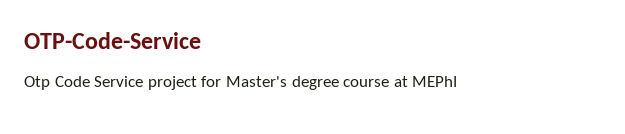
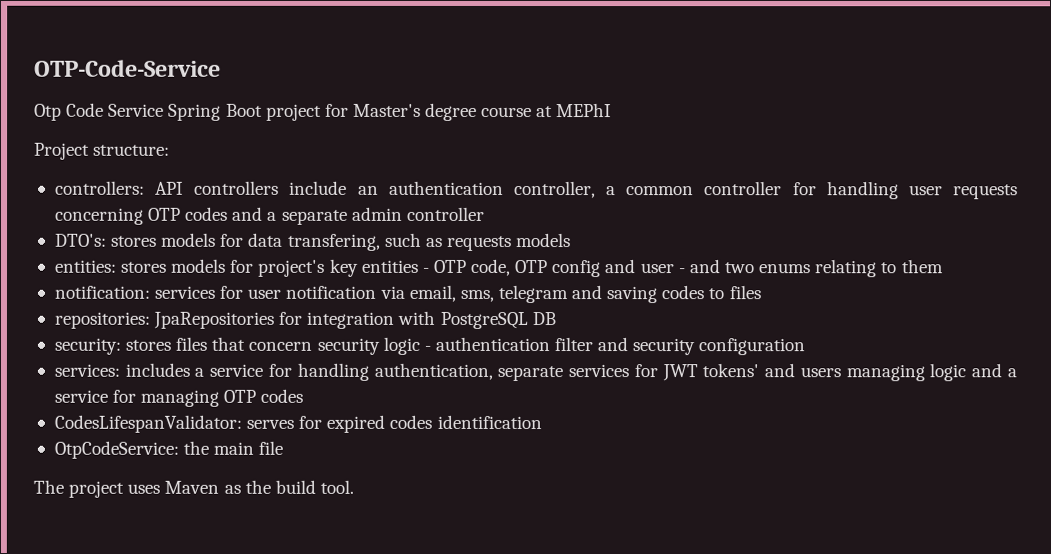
(144, 81) none -> [168,103,263,121] Spring Boot
(458, 81) none -> [34,142,171,160] [54,180,1019,200] [54,206,485,225] [54,232,572,251] [54,258,944,278] [53,284,761,304] [53,310,556,330] [53,336,806,356] [53,362,1017,382] [53,388,304,407] [53,414,542,433] [53,440,284,459] [33,479,354,498] // Project structure: // controllers: API controllers include an authentication controller, a common controller for handling user requests concerning OTP codes and a separate admin controller // DTO's: stores models for data transfering, such as requests models // entities: stores models for project's key entities - OTP code, OTP config and user - and two enums relating to them // notification: services for user notification via email, sms, telegram and saving codes to files // repositories: JpaRepositories for integration with PostgreSQL DB // security: stores files that concern security logic - authentication filter and security configuration // services: includes a service for handling authentication, separate services for JWT tokens' and users managing logic and a service for managing OTP codes // CodesLifespanValidator: serves for expired codes identification // OtpCodeService: the main file // The project uses Maven as the build tool.

